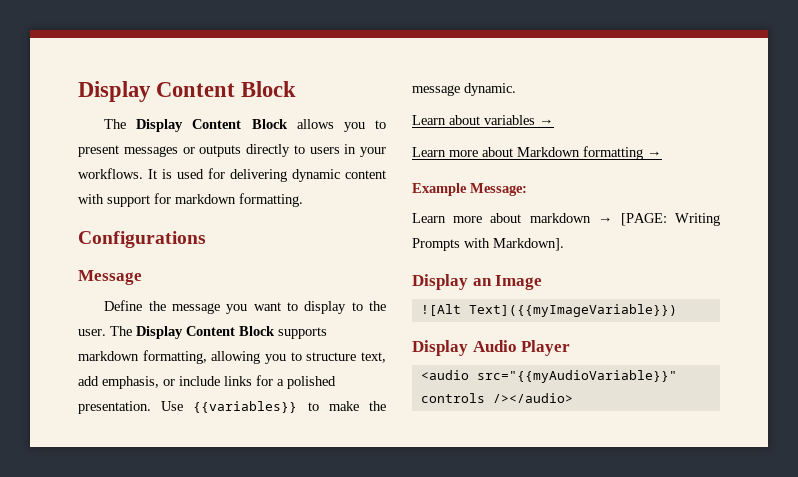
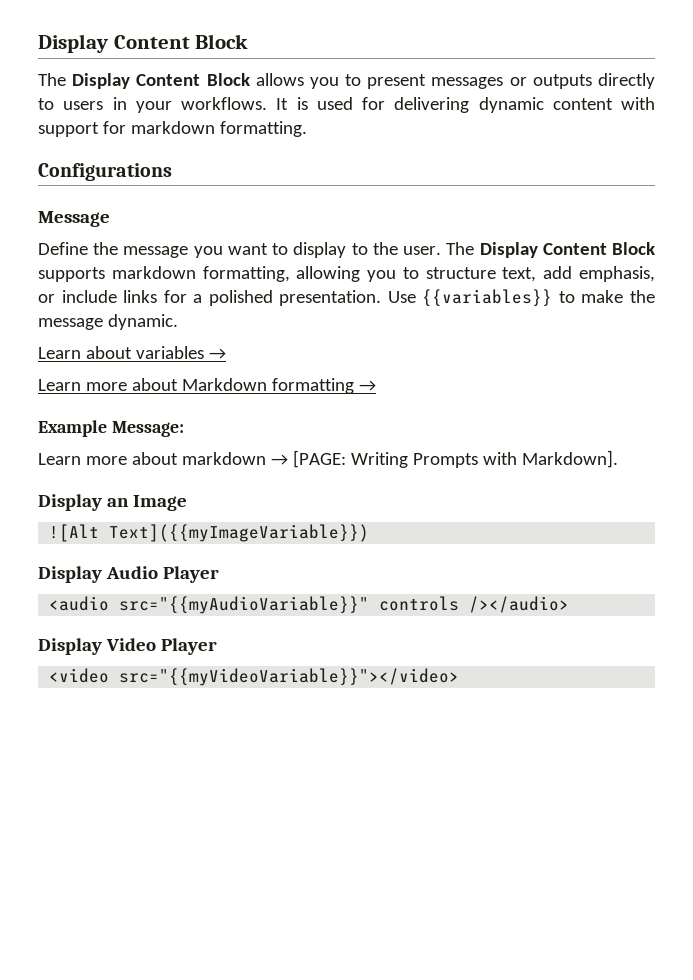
(573, 398) none -> [38,638,217,655] [49,668,460,686] // Display Video Player // <video src="{{myVideoVariable}}"></video>

